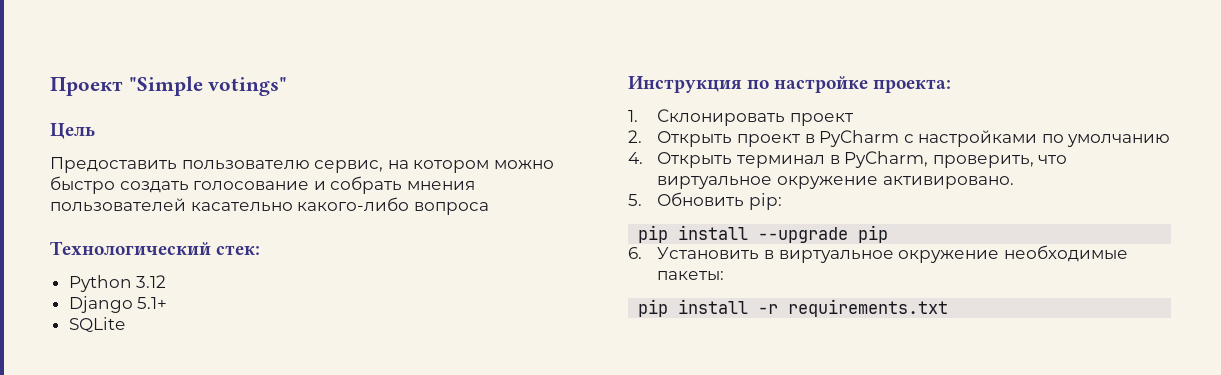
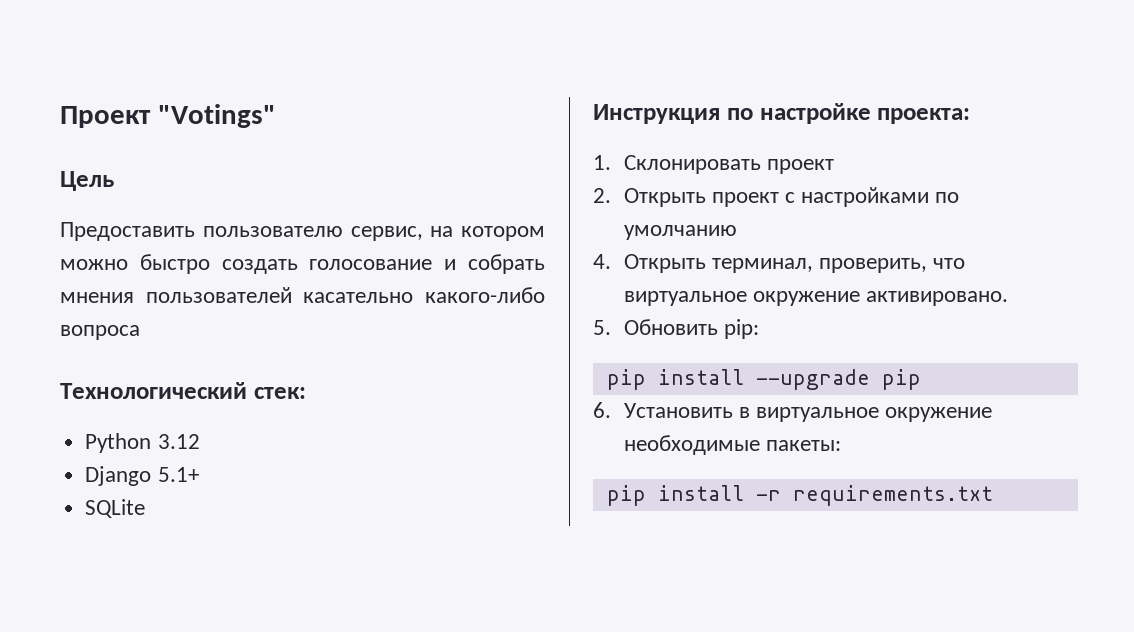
[128,76,288,96] "Simple votings" -> [157,104,276,128] "Votings"
[804,130,900,147] в PyCharm -> (779, 199) none
[736,151,929,168] терминал в PyCharm, -> [711,258,813,273] терминал,

